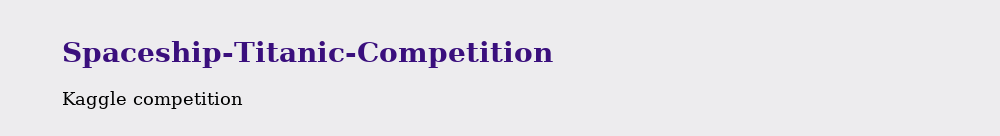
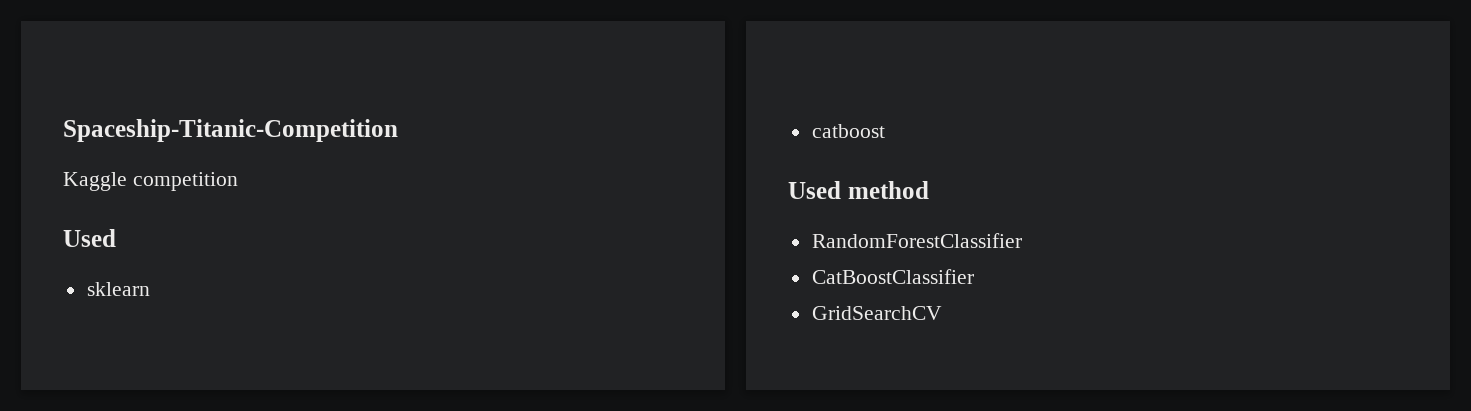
(243, 100) none -> [63,229,116,247] [86,282,150,296] [811,124,885,138] [788,181,929,199] [811,233,1022,248] [811,269,974,284] [811,306,942,320] // Used // sklearn // catboost // Used method // RandomForestClassifier // CatBoostClassifier // GridSearchCV

